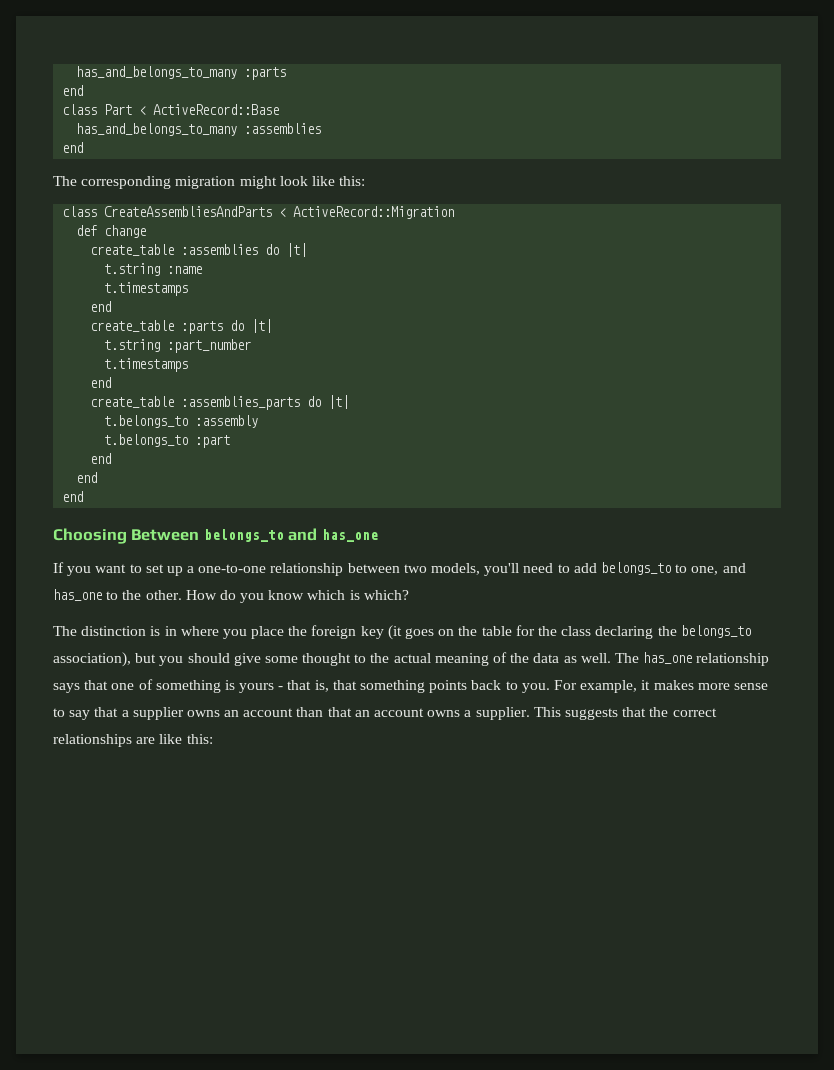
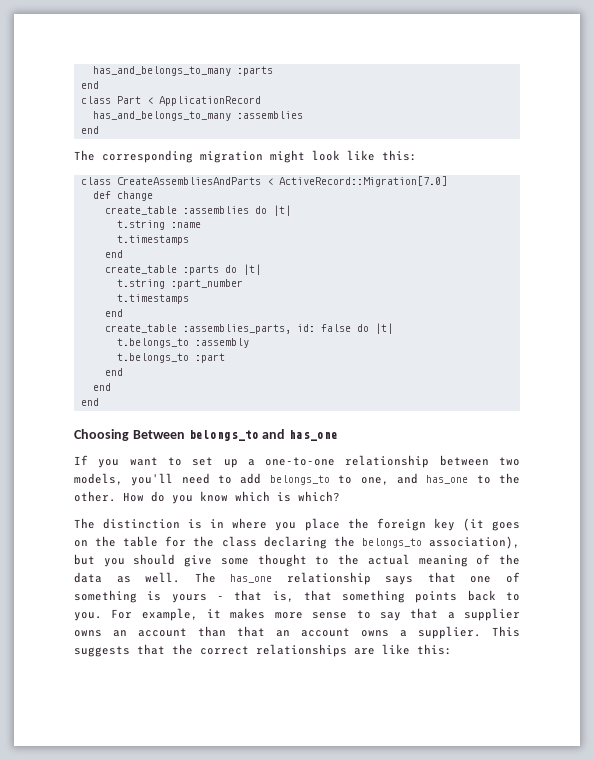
[153,104,280,115] ActiveRecord::Base -> [158,96,261,106] ApplicationRecord
[293,206,455,219] ActiveRecord::Migration -> [278,176,447,187] ActiveRecord::Migration[7.0]
[181,396,301,410] :assemblies_parts -> [182,324,351,334] :assemblies_parts, id: false

